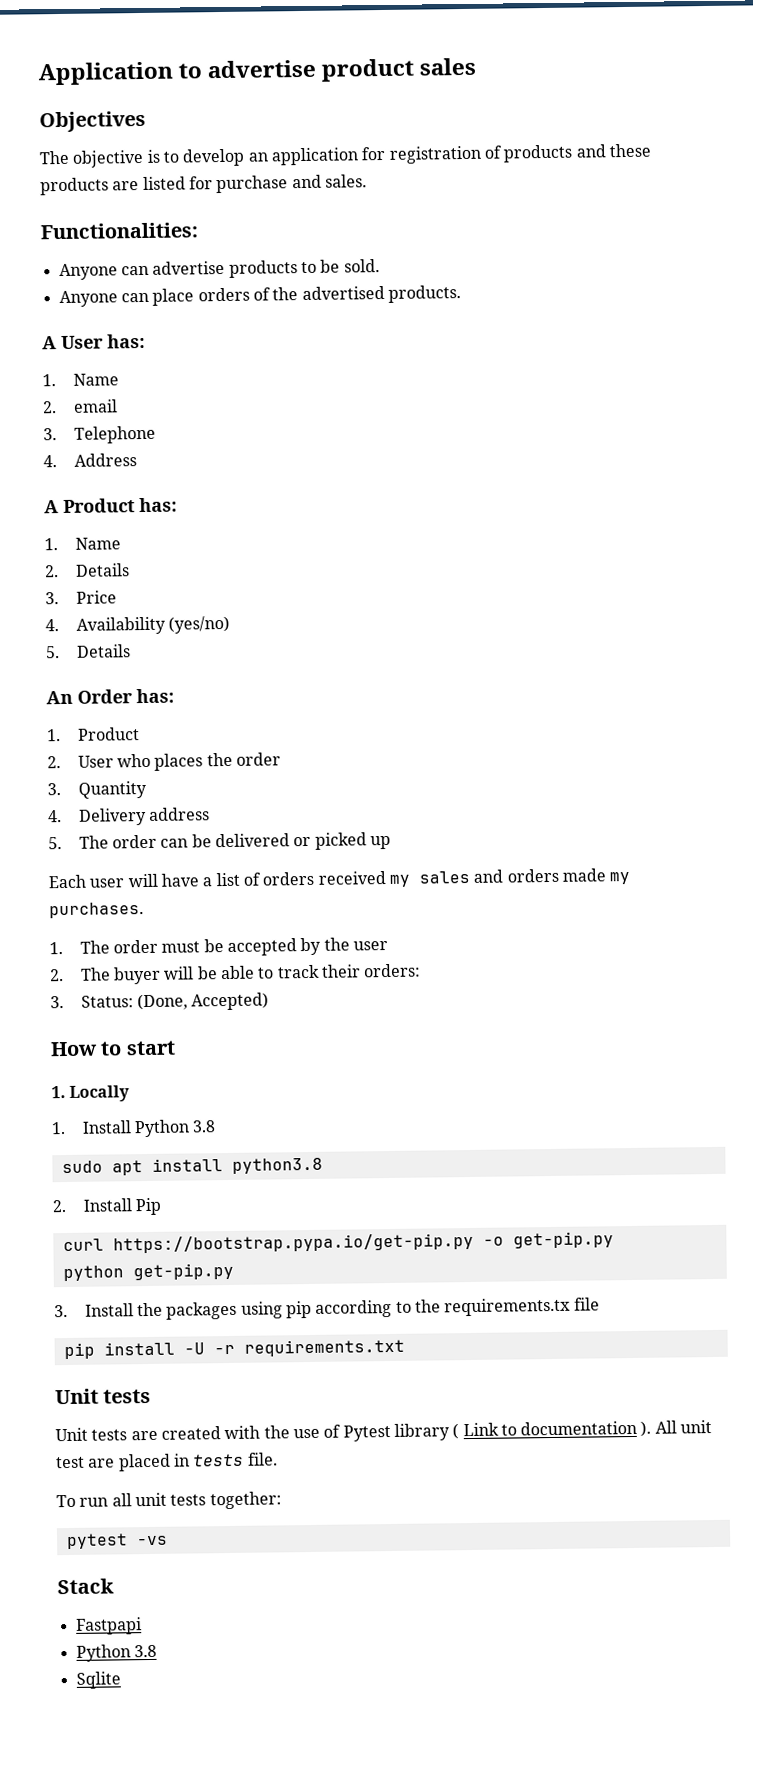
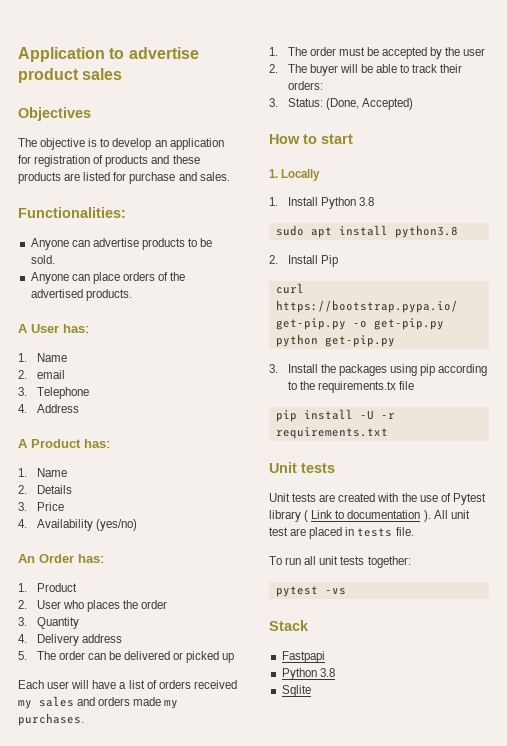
[45,644,131,659] // 5. Details -> (137, 525) none

